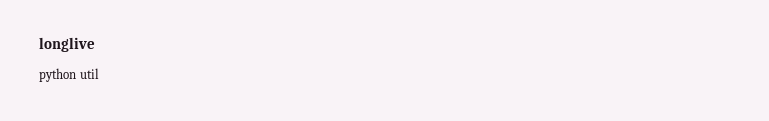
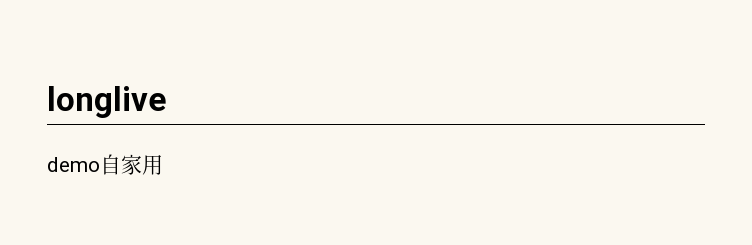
[39,68,99,82] python util -> [47,154,163,175] demo自家用

